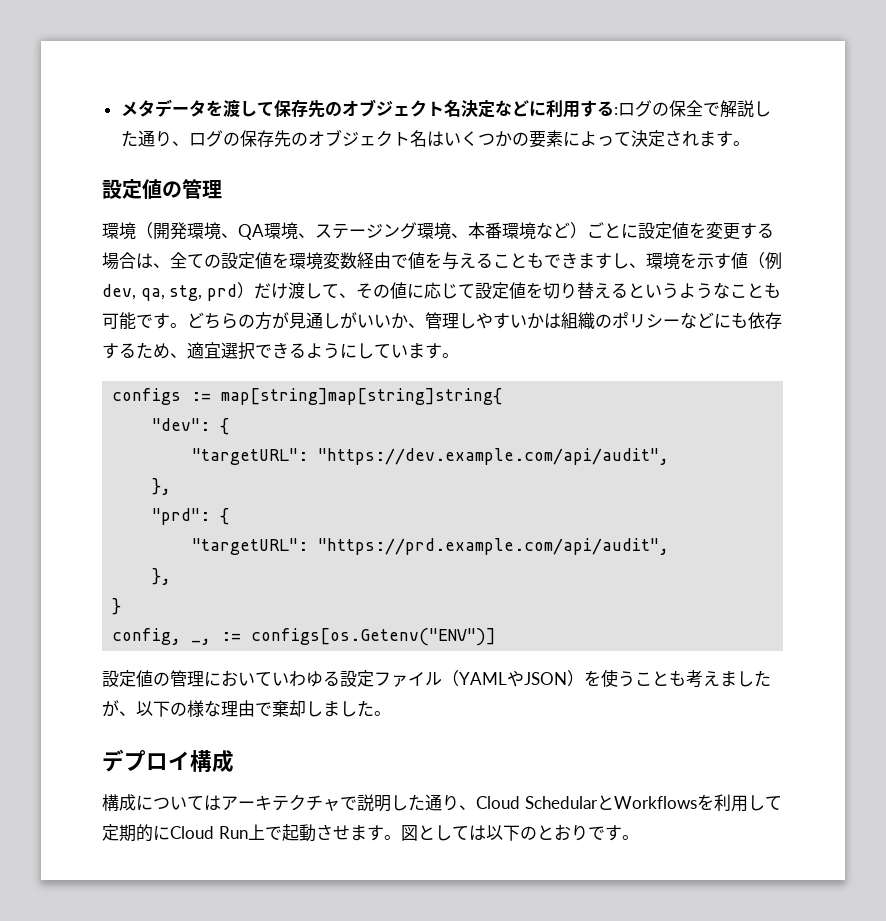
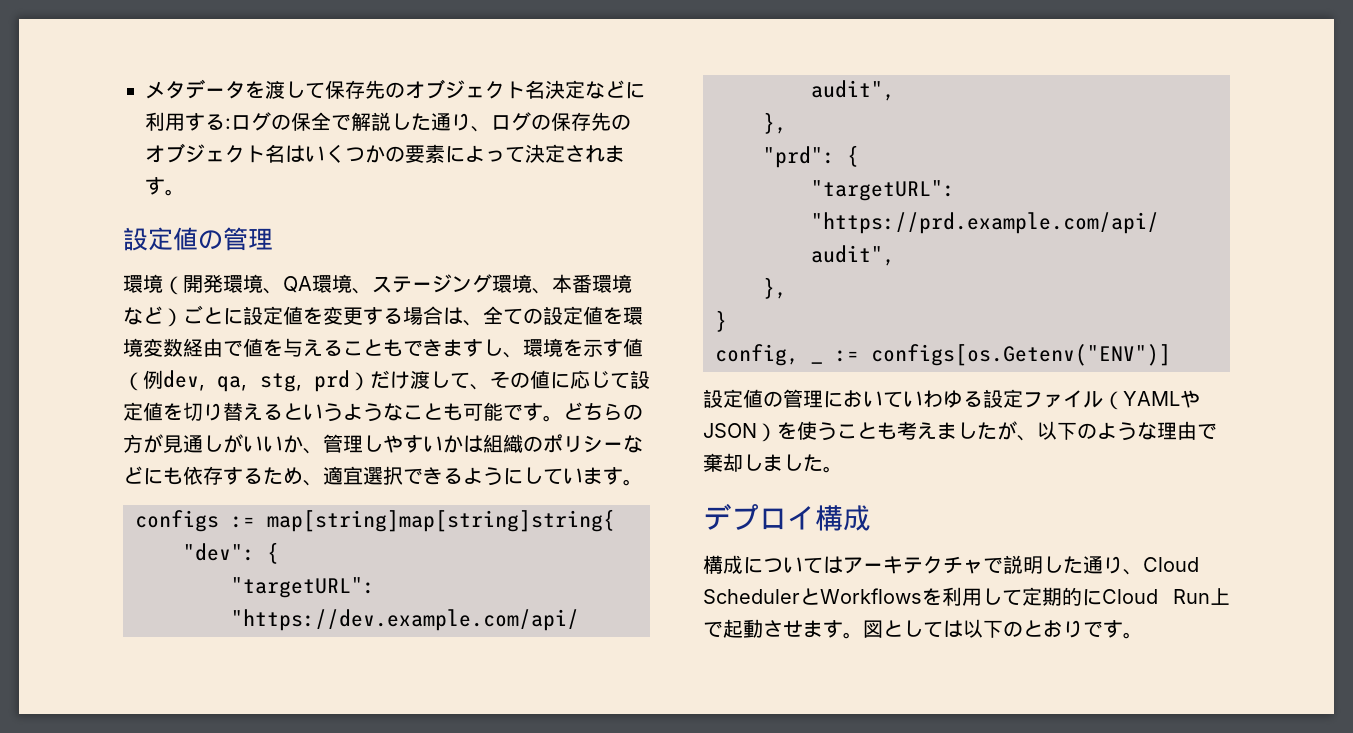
[191,638,212,645] _, -> [811,361,823,364] _
[187,700,204,717] 様 -> [1097,422,1137,441] よう
[524,796,598,809] Schedular -> [703,589,800,604] Scheduler

